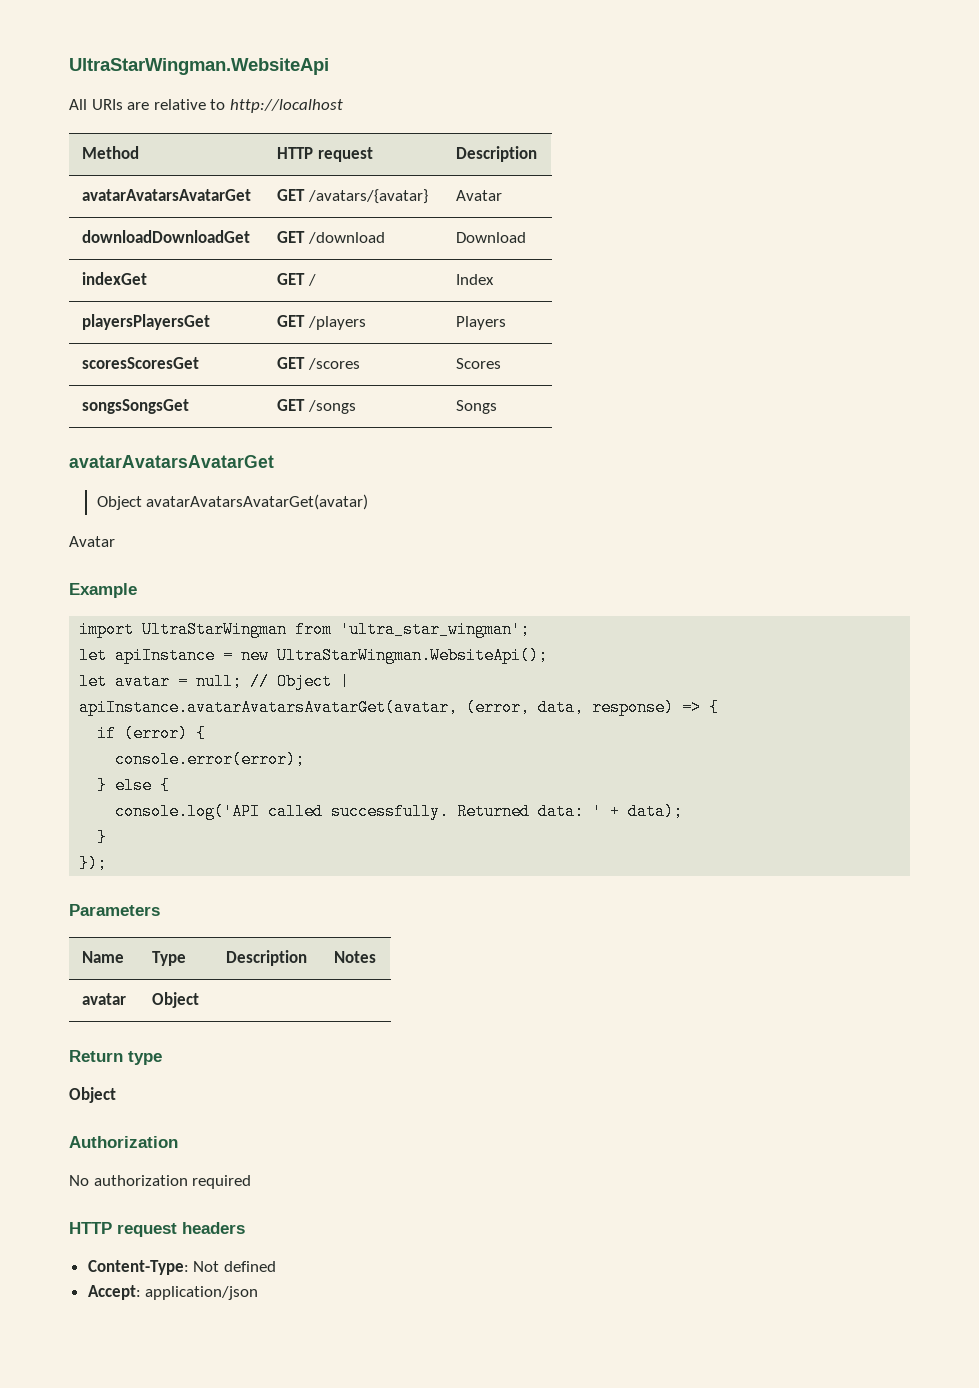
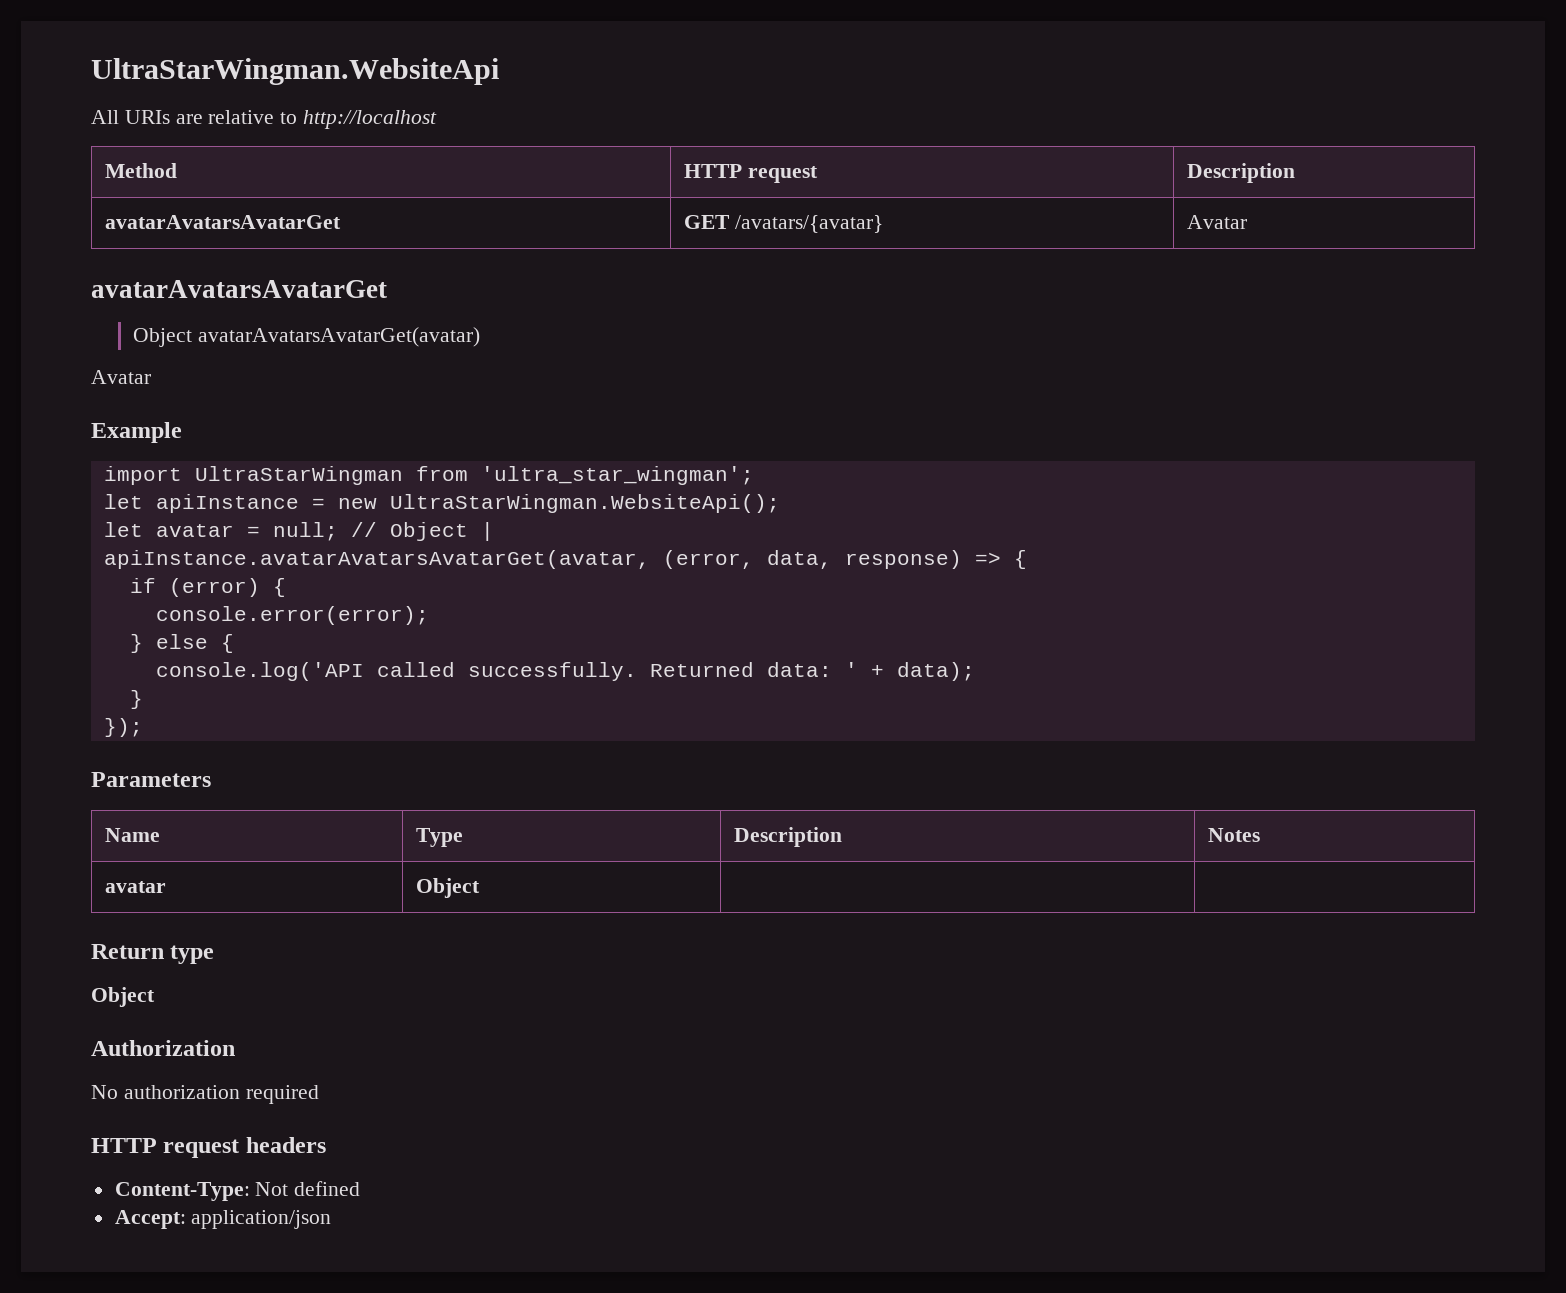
[81,230,250,243] [276,231,385,244] [455,232,526,243] [81,272,147,285] [276,273,316,286] [455,274,494,285] [81,314,210,330] [276,315,366,330] [455,316,506,330] [81,357,199,369] [276,357,360,370] [455,358,501,369] [81,399,189,414] [276,399,356,414] [455,400,497,414] // downloadDownloadGet | GET /download | Download // indexGet | GET / | Index // playersPlayersGet | GET /players | Players // scoresScoresGet | GET /scores | Scores // songsSongsGet | GET /songs | Songs -> (1247, 222) none

